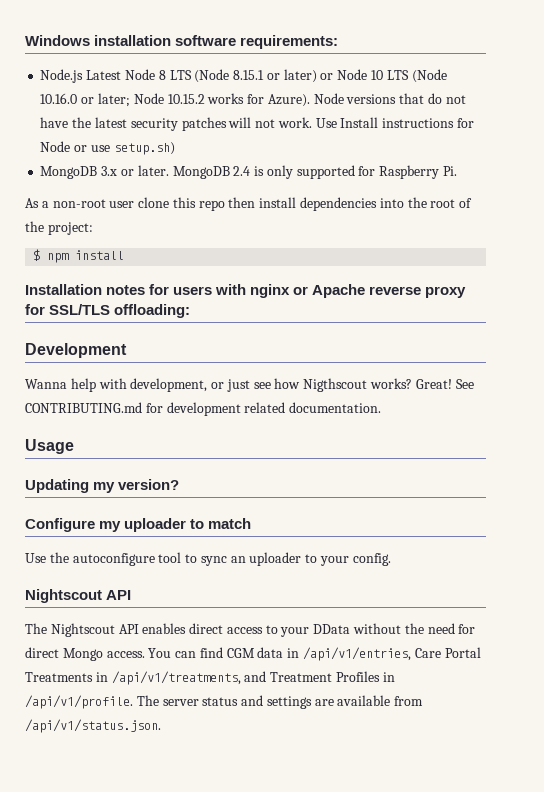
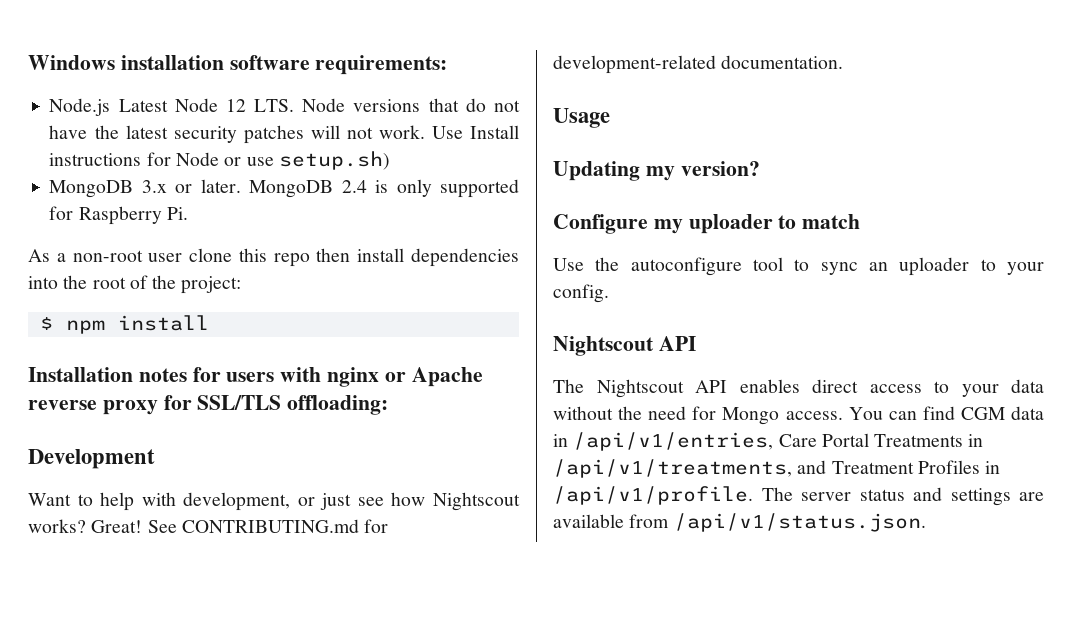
[158,69,447,83] [40,93,310,107] 8 LTS (Node 8.15.1 or later) or Node 10 LTS (Node 10.16.0 or later; Node 10.15.2 works for Azure). -> [225,99,295,112] 12 LTS.
[25,379,67,389] Wanna -> [28,493,93,506] Want to
[303,378,368,392] Nigthscout -> [432,492,520,511] Nightscout
[166,402,286,416] development related -> [553,55,716,74] development-related
[313,624,351,634] DData -> [1011,379,1044,393] data
[25,647,59,658] direct -> (717, 413) none

